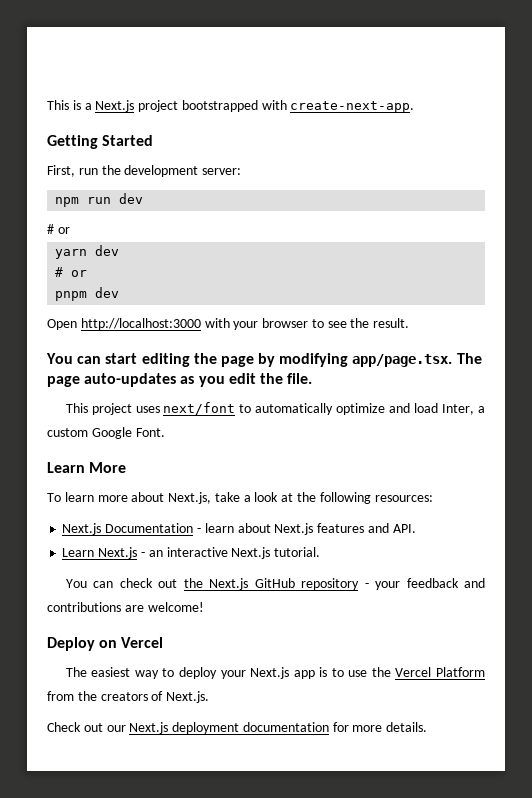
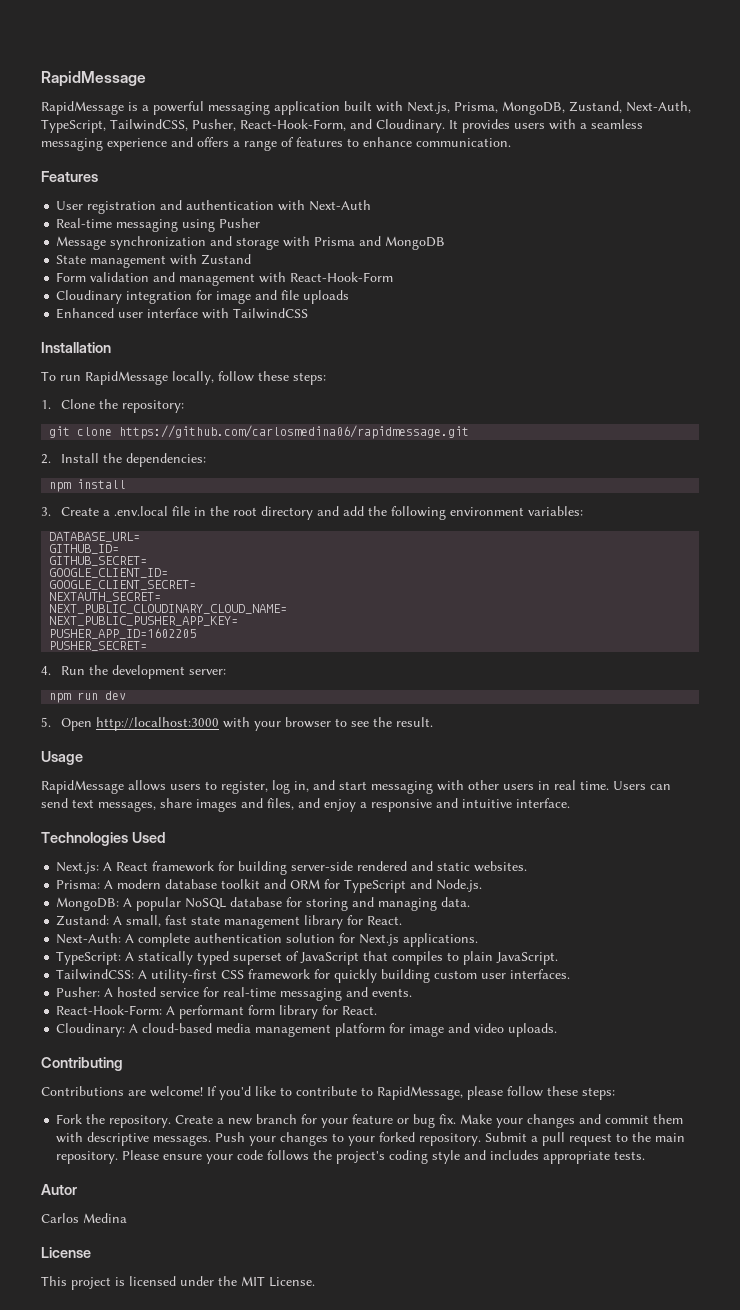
[47,100,415,113] [47,135,154,149] [47,165,98,177] This is a Next.js project bootstrapped with create-next-app. // Getting Started // First, run -> [41,71,146,87] [41,101,691,115] [41,119,643,133] [41,137,511,151] [41,171,98,182] [56,200,372,214] [56,218,261,232] [56,236,446,250] [56,254,252,268] [56,272,394,286] [56,290,350,304] [56,308,309,319] [41,342,111,353] [41,371,326,385] [41,399,185,413] [49,425,470,439] [41,453,207,467] [49,479,127,492] [41,506,584,520] [49,532,141,542] [49,544,120,554] [49,556,148,566] [49,568,169,578] [49,580,197,590] [49,592,162,602] [49,604,288,614] [49,616,239,626] [49,628,197,639] [49,641,148,651] [41,666,86,675] RapidMessage // RapidMessage is a powerful messaging application built with Next.js, Prisma, MongoDB, Zustand, Next-Auth, TypeScript, TailwindCSS, Pusher, React-Hook-Form, and Cloudinary. It provides users with a seamless messaging experience and offers a range of features to enhance communication. // Features // User registration and authentication with Next-Auth // Real-time messaging using Pusher // Message synchronization and storage with Prisma and MongoDB // State management with Zustand // Form validation and management with React-Hook-Form // Cloudinary integration for image and file uploads // Enhanced user interface with TailwindCSS // Installation // To run RapidMessage locally, follow these steps: // 1. Clone the repository: // git clone https://github.com/carlosmedina06/rapidmessage.git // 2. Install the dependencies: // npm install // 3. Create a .env.local file in the root directory and add the following environment variables: // DATABASE_URL= // GITHUB_ID= // GITHUB_SECRET= // GOOGLE_CLIENT_ID= // GOOGLE_CLIENT_SECRET= // NEXTAUTH_SECRET= // NEXT_PUBLIC_CLOUDINARY_CLOUD_NAME= // NEXT_PUBLIC_PUSHER_APP_KEY= // PUSHER_APP_ID=1602205 // PUSHER_SECRET= // 4. Run
[47,224,70,234] [55,245,120,259] [55,267,88,277] [55,287,120,301] # or // yarn dev // # or // pnpm dev // -> [41,717,51,727] 5.
[46,353,482,367] [47,373,313,387] [65,402,485,415] [47,427,165,439] [47,462,127,473] [47,492,433,504] [62,523,416,535] [62,547,321,559] [65,578,485,590] [47,602,204,612] [47,637,164,651] [65,667,485,679] [47,691,210,703] [47,722,428,734] You can start editing the page by modifying app/page.tsx. The page auto-updates as you edit the file. // This project uses next/font to automatically optimize and load Inter, a custom Google Font. // Learn More // To learn more about Next.js, take a look at the following resources: // Next.js Documentation - learn about Next.js features and API. // Learn Next.js - an interactive Next.js tutorial. // You can check out the Next.js GitHub repository - your feedback and contributions are welcome! // Deploy on Vercel // The easiest way to deploy your Next.js app is to use the Vercel Platform from the creators of Next.js. // Check out our Next.js deployment documentation for more details. -> [41,751,83,765] [41,780,671,794] [41,798,570,812] [41,832,166,846] [56,861,528,875] [56,879,483,893] [56,897,471,911] [56,915,403,929] [56,933,479,947] [56,951,559,965] [56,969,571,983] [56,987,413,1001] [56,1005,378,1019] [56,1023,558,1037] [41,1057,123,1071] [41,1086,615,1100] [56,1114,684,1128] [56,1132,686,1146] [56,1150,646,1164] [41,1184,77,1195] [41,1213,127,1223] [41,1247,91,1258] [41,1276,315,1290] Usage // RapidMessage allows users to register, log in, and start messaging with other users in real time. Users can send text messages, share images and files, and enjoy a responsive and intuitive interface. // Technologies Used // Next.js: A React framework for building server-side rendered and static websites. // Prisma: A modern database toolkit and ORM for TypeScript and Node.js. // MongoDB: A popular NoSQL database for storing and managing data. // Zustand: A small, fast state management library for React. // Next-Auth: A complete authentication solution for Next.js applications. // TypeScript: A statically typed superset of JavaScript that compiles to plain JavaScript. // TailwindCSS: A utility-first CSS framework for quickly building custom user interfaces. // Pusher: A hosted service for real-time messaging and events. // React-Hook-Form: A performant form library for React. // Cloudinary: A cloud-based media management platform for image and video uploads. // Contributing // Contributions are welcome! If you'd like to contribute to RapidMessage, please follow these steps: // Fork the repository. Create a new branch for your feature or bug fix. Make your changes and commit them with descriptive messages. Push your changes to your forked repository. Submit a pull request to the main repository. Please ensure your code follows the project's coding style and includes appropriate tests. // Autor // Carlos Medina // License // This project is licensed under the MIT License.

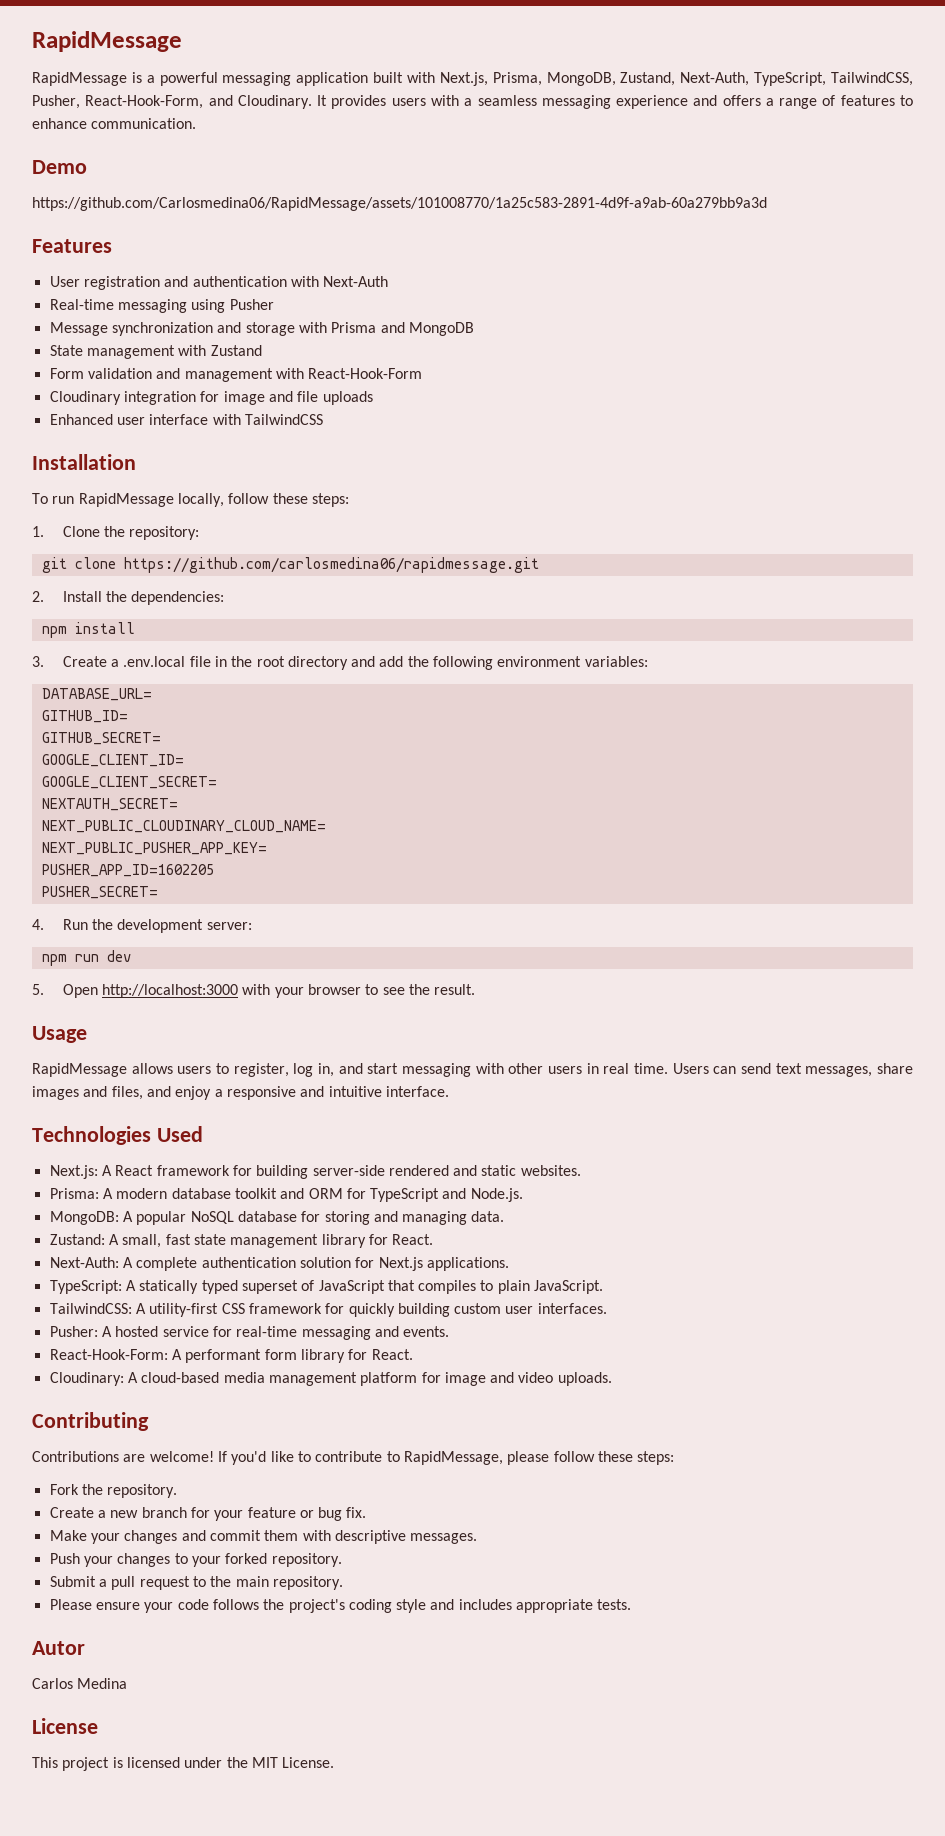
(511, 142) none -> [32,160,87,174] [32,197,767,211] // Demo // https://github.com/Carlosmedina06/RapidMessage/assets/101008770/1a25c583-2891-4d9f-a9ab-60a279bb9a3d
(172, 1121) none -> (178, 1491) //
(457, 1119) none -> (367, 1512) //
(212, 1140) none -> (478, 1538) //
(482, 1139) none -> (342, 1560) //
(119, 1157) none -> (343, 1583) //

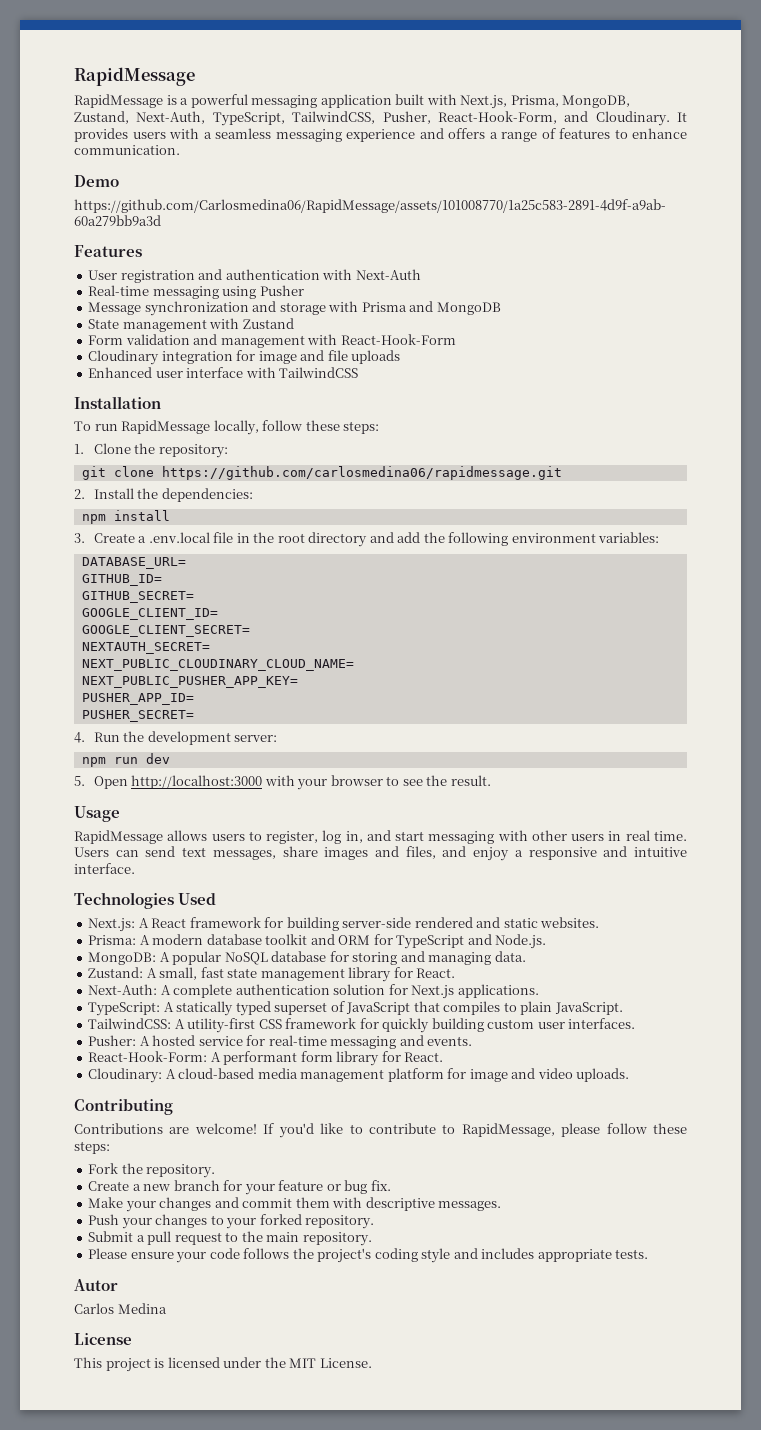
[41,864,214,877] PUSHER_APP_ID=1602205 -> [81,693,194,705] PUSHER_APP_ID=

